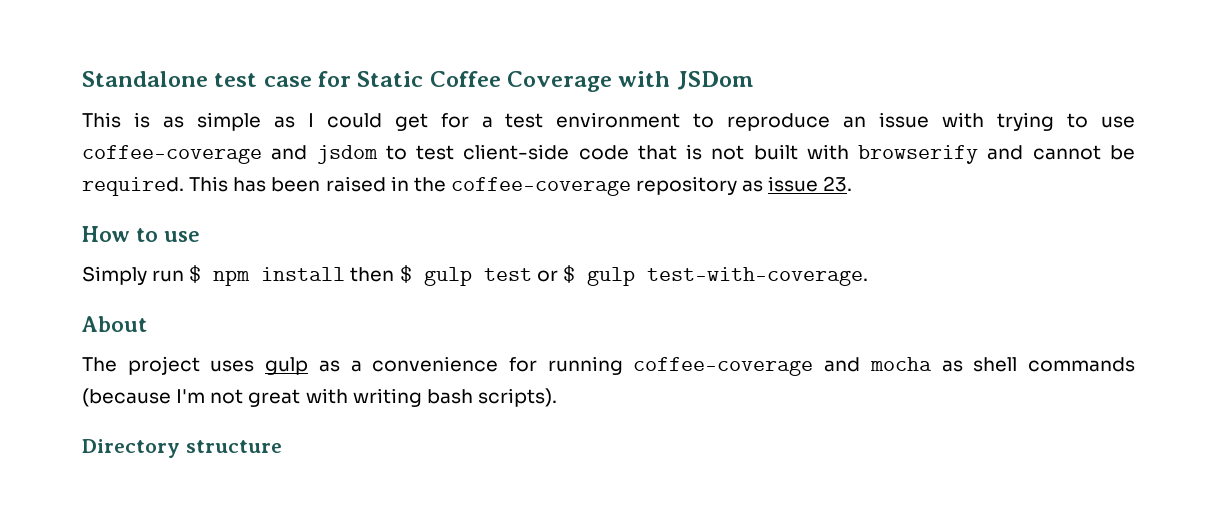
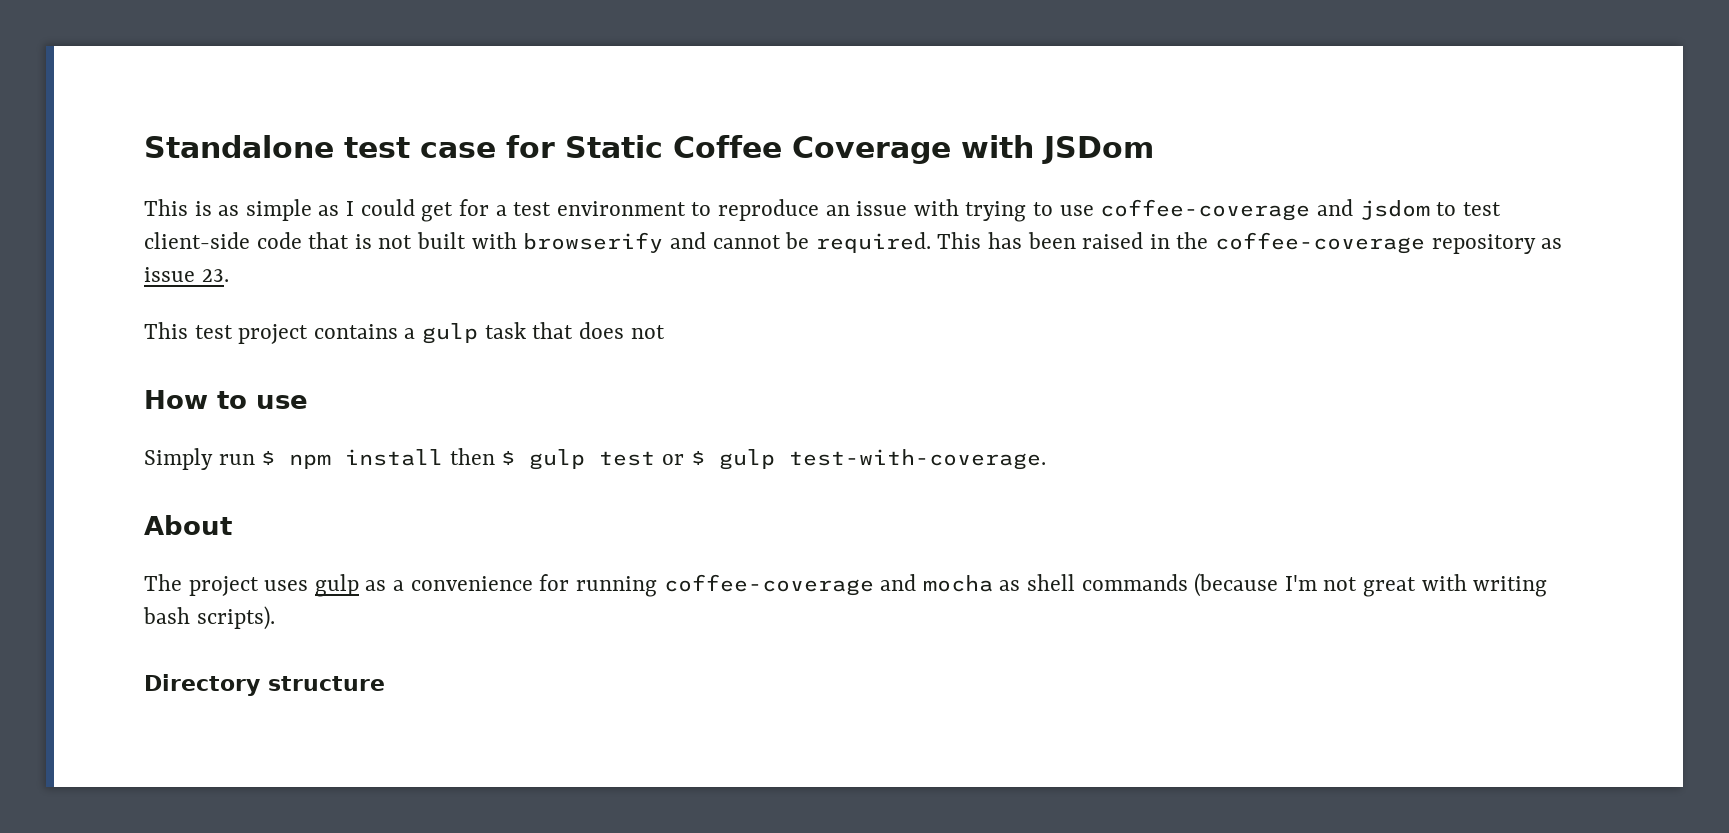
(853, 184) none -> [144,322,665,344] // This test project contains a gulp task that does not

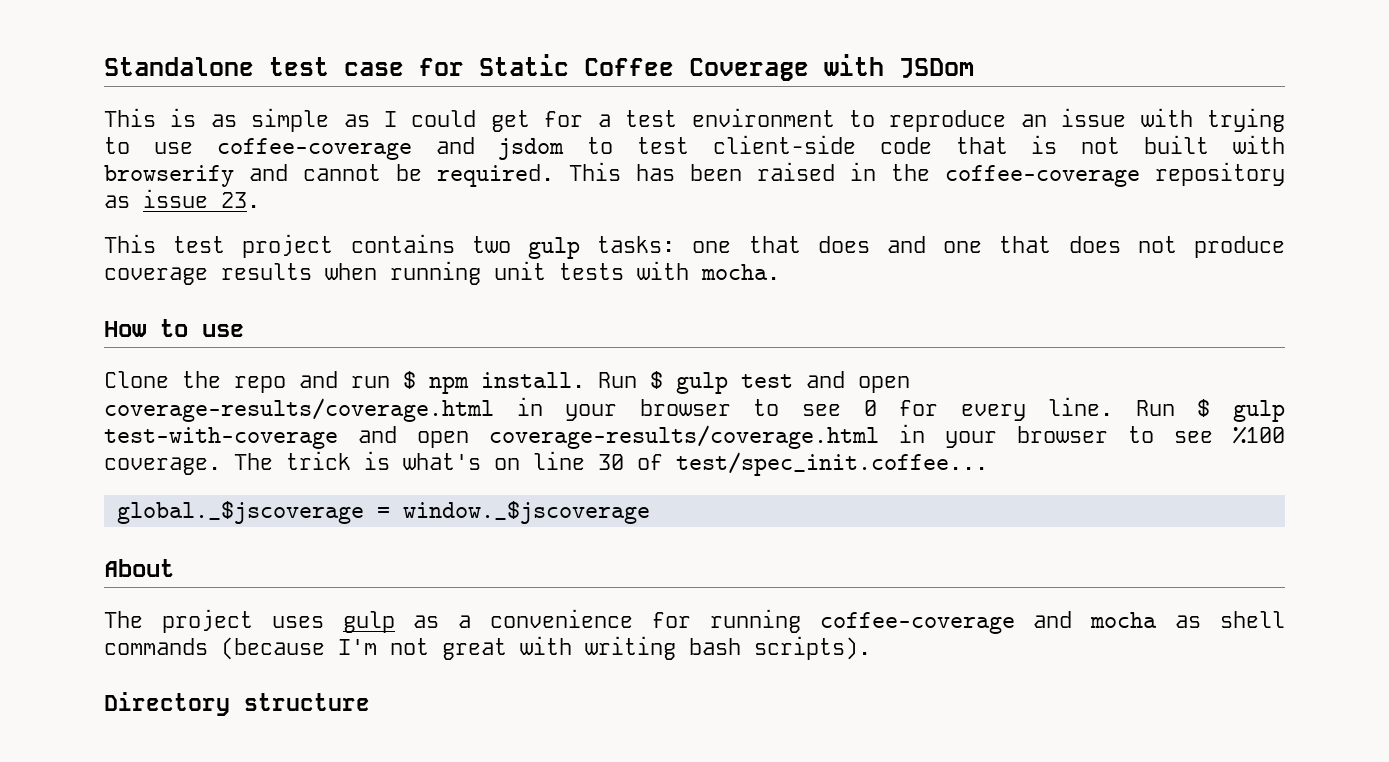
[404,322,665,344] a gulp task that does not -> [471,236,1286,259] [104,261,780,285] two gulp tasks: one that does and one that does not produce coverage results when running unit tests with mocha.
[144,448,213,470] Simply -> [104,371,338,393] Clone the repo and
[345,448,495,466] install then -> [481,372,637,388] install. Run
[662,449,1046,470] or $ gulp test-with-coverage. -> [806,371,910,393] [104,397,1285,422] [104,424,1285,449] [104,451,988,476] [116,501,650,524] and open coverage-results/coverage.html in your browser to see 0 for every line. Run $ gulp test-with-coverage and open coverage-results/coverage.html in your browser to see %100 coverage. The trick is what's on line 30 of test/spec_init.coffee... // global._$jscoverage = window._$jscoverage

